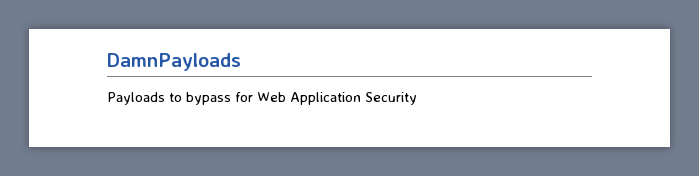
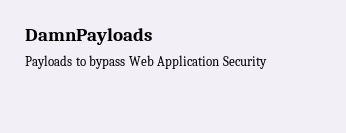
[235,92,253,102] for -> (126, 62) none

